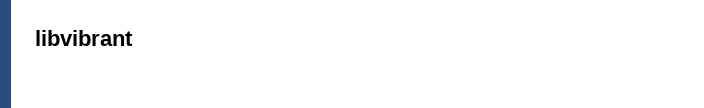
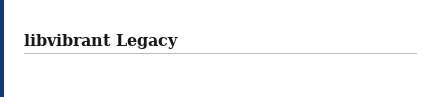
(133, 38) none -> [116,34,178,49] Legacy

